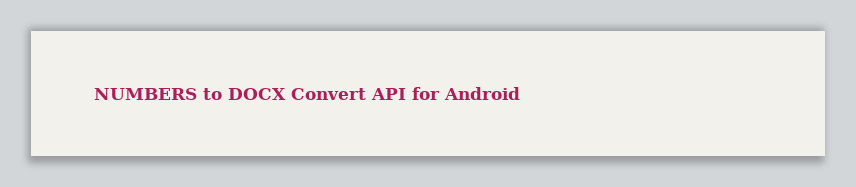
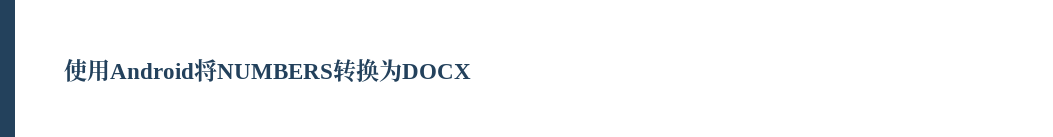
[94,87,520,100] NUMBERS to DOCX Convert API for Android -> [64,58,471,83] 使用Android将NUMBERS转换为DOCX

